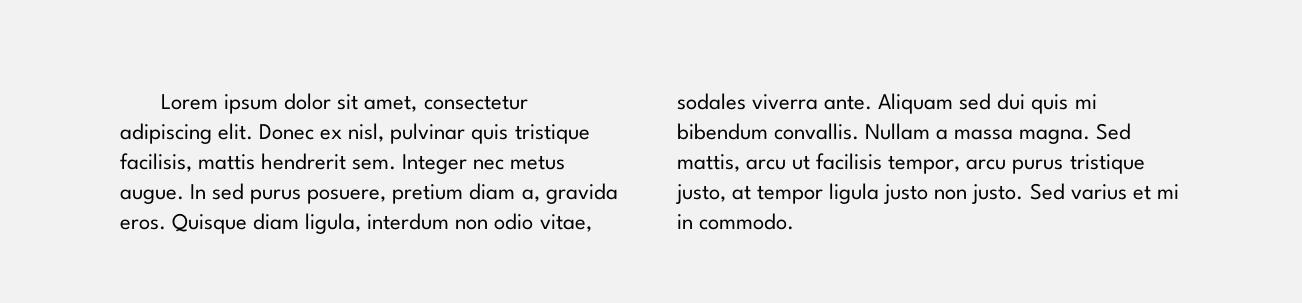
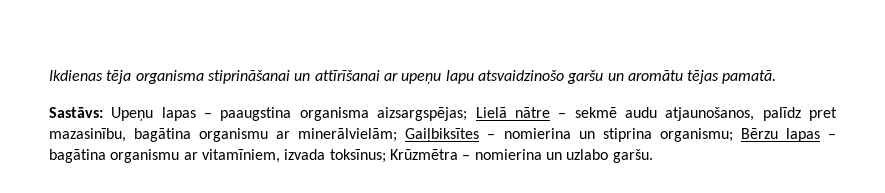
[161,93,528,114] [120,123,590,144] [120,153,566,174] [120,183,618,204] [120,213,592,234] [677,93,1097,114] [677,123,1132,144] [677,153,1145,174] [675,183,1179,204] [677,213,795,230] Lorem ipsum dolor sit amet, consectetur adipiscing elit. Donec ex nisl, pulvinar quis tristique facilisis, mattis hendrerit sem. Integer nec metus augue. In sed purus posuere, pretium diam a, gravida eros. Quisque diam ligula, interdum non odio vitae, sodales viverra ante. Aliquam sed dui quis mi bibendum convallis. Nullam a massa magna. Sed mattis, arcu ut facilisis tempor, arcu purus tristique justo, at tempor ligula justo non justo. Sed varius et mi in commodo. -> [49,70,777,84] [49,107,838,121] [49,128,837,142] [49,149,653,163] Ikdienas tēja organisma stiprināšanai un attīrīšanai ar upeņu lapu atsvaidzinošo garšu un aromātu tējas pamatā. // Sastāvs: Upeņu lapas – paaugstina organisma aizsargspējas; Lielā nātre – sekmē audu atjaunošanos, palīdz pret mazasinību, bagātina organismu ar minerālvielām; Gaiļbiksītes – nomierina un stiprina organismu; Bērzu lapas – bagātina organismu ar vitamīniem, izvada toksīnus; Krūzmētra – nomierina un uzlabo garšu.

